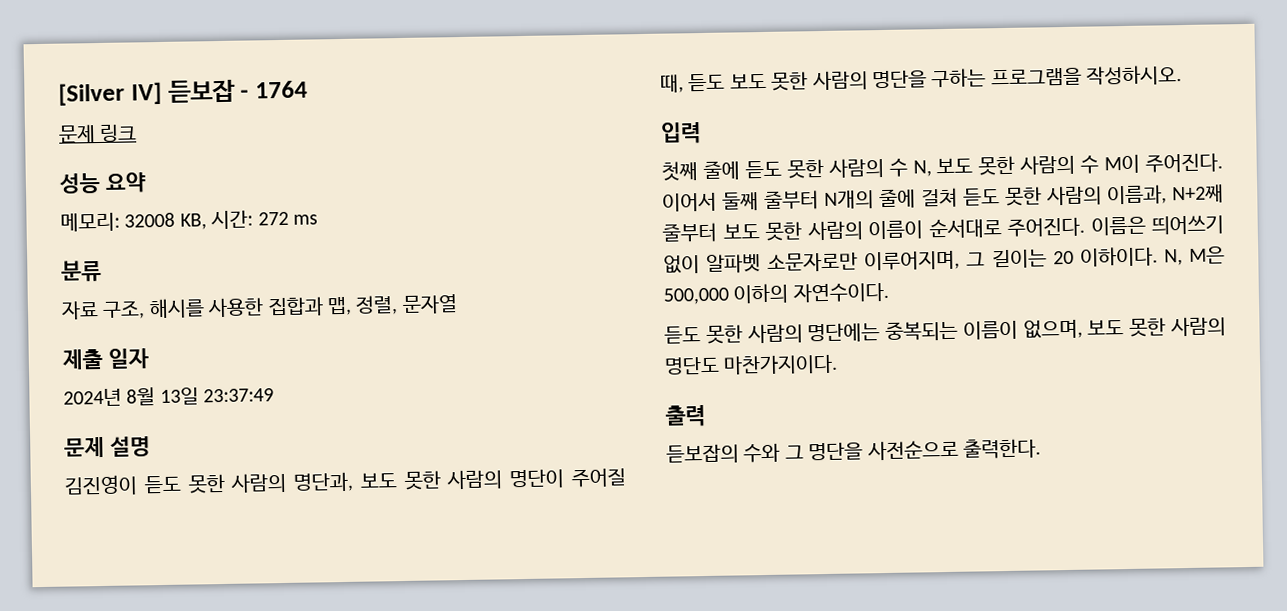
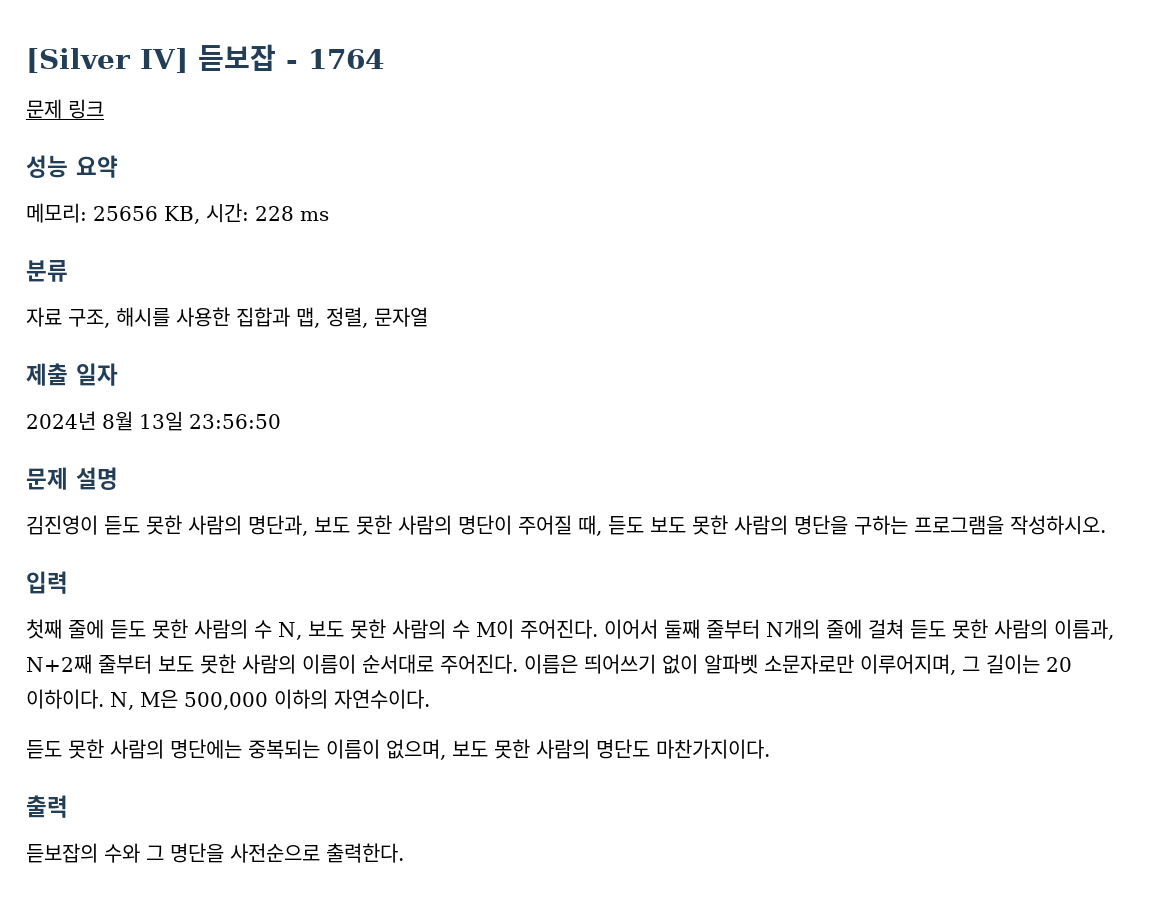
[124,212,176,228] 32008 -> [93,206,158,221] 25656
[257,211,289,226] 272 -> [255,206,294,221] 228
[203,388,275,403] 23:37:49 -> [189,414,281,429] 23:56:50

